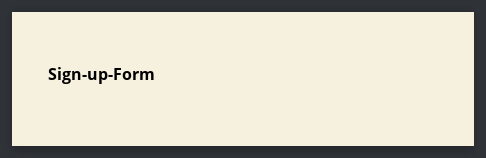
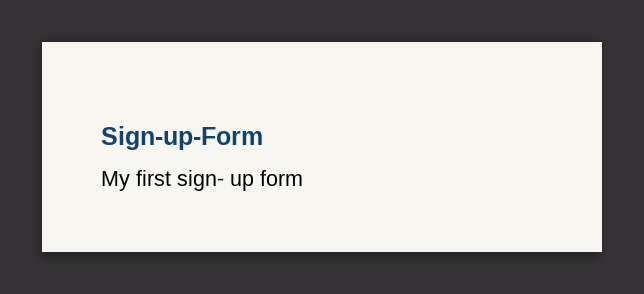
(155, 75) none -> [101,170,303,191] // My first sign- up form

